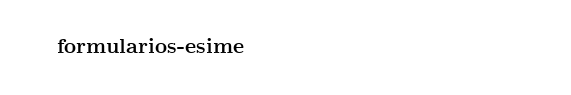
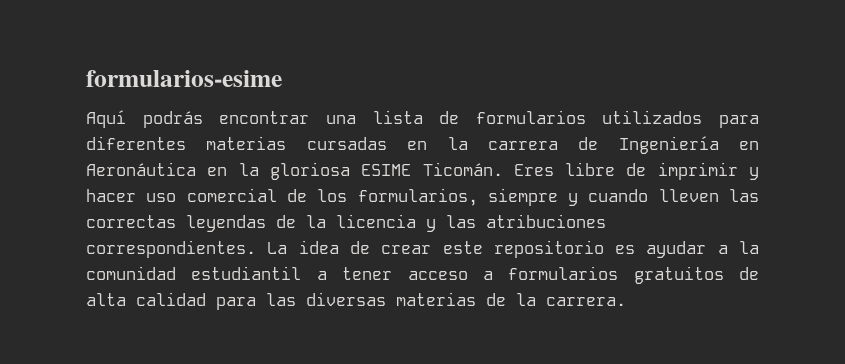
(244, 45) none -> [86,110,759,128] [86,136,759,154] [86,162,759,180] [86,188,759,206] [86,214,606,232] [86,240,759,258] [86,266,759,284] [86,292,626,310] // Aquí podrás encontrar una lista de formularios utilizados para diferentes materias cursadas en la carrera de Ingeniería en Aeronáutica en la gloriosa ESIME Ticomán. Eres libre de imprimir y hacer uso comercial de los formularios, siempre y cuando lleven las correctas leyendas de la licencia y las atribuciones correspondientes. La idea de crear este repositorio es ayudar a la comunidad estudiantil a tener acceso a formularios gratuitos de alta calidad para las diversas materias de la carrera.

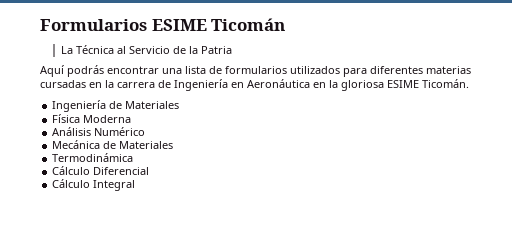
[86,70,282,87] formularios-esime -> [40,18,286,31] [61,45,233,54] Formularios ESIME Ticomán // La Técnica al Servicio de la Patria
[513,162,759,180] [86,188,759,206] [86,214,606,232] [86,240,759,258] [86,266,759,284] [86,292,626,310] Eres libre de imprimir y hacer uso comercial de los formularios, siempre y cuando lleven las correctas leyendas de la licencia y las atribuciones correspondientes. La idea de crear este repositorio es ayudar a la comunidad estudiantil a tener acceso a formularios gratuitos de alta calidad para las diversas materias de la carrera. -> [52,100,180,112] [52,114,132,123] [52,127,146,136] [52,140,174,149] [52,153,134,162] [52,166,150,175] [52,179,136,191] // Ingeniería de Materiales // Física Moderna // Análisis Numérico // Mecánica de Materiales // Termodinámica // Cálculo Diferencial // Cálculo Integral

